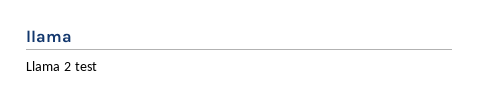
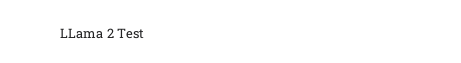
[26,30,72,43] [26,61,97,71] llama // Llama 2 test -> [60,28,145,39] LLama 2 Test

